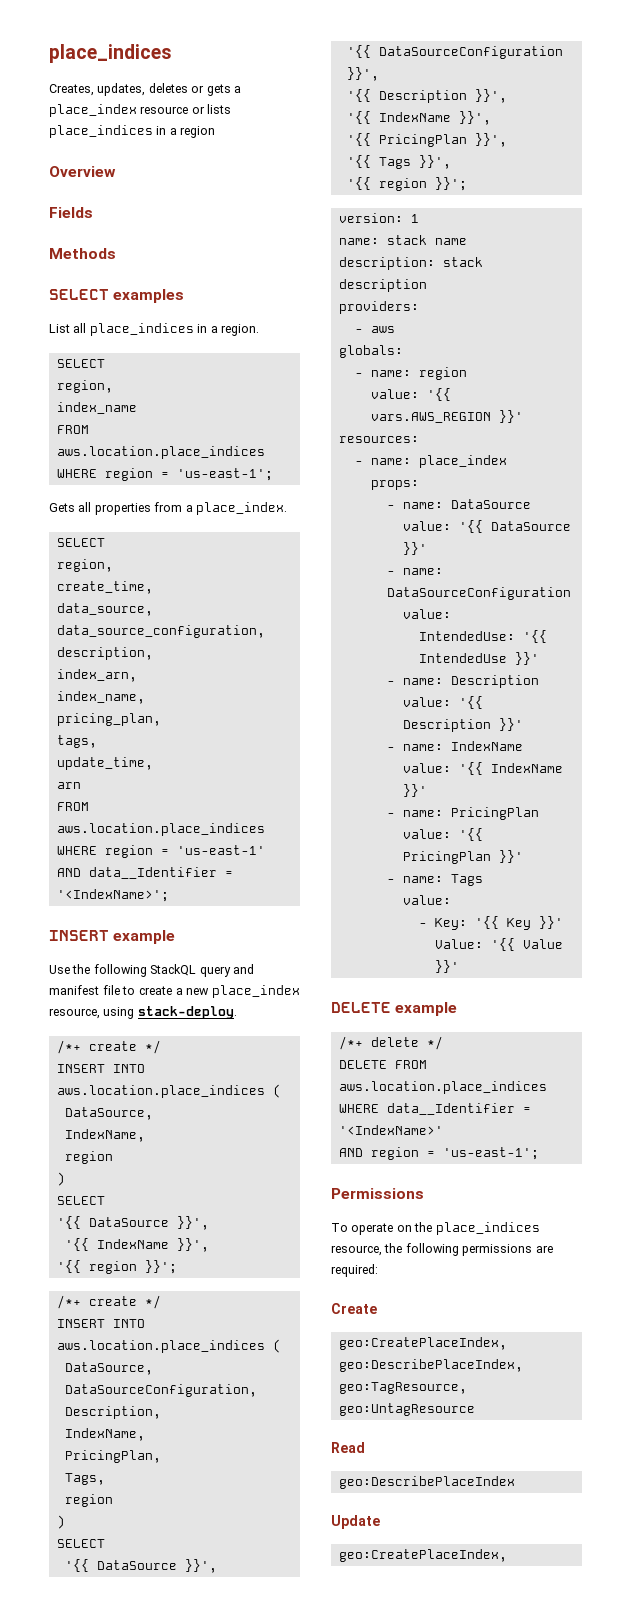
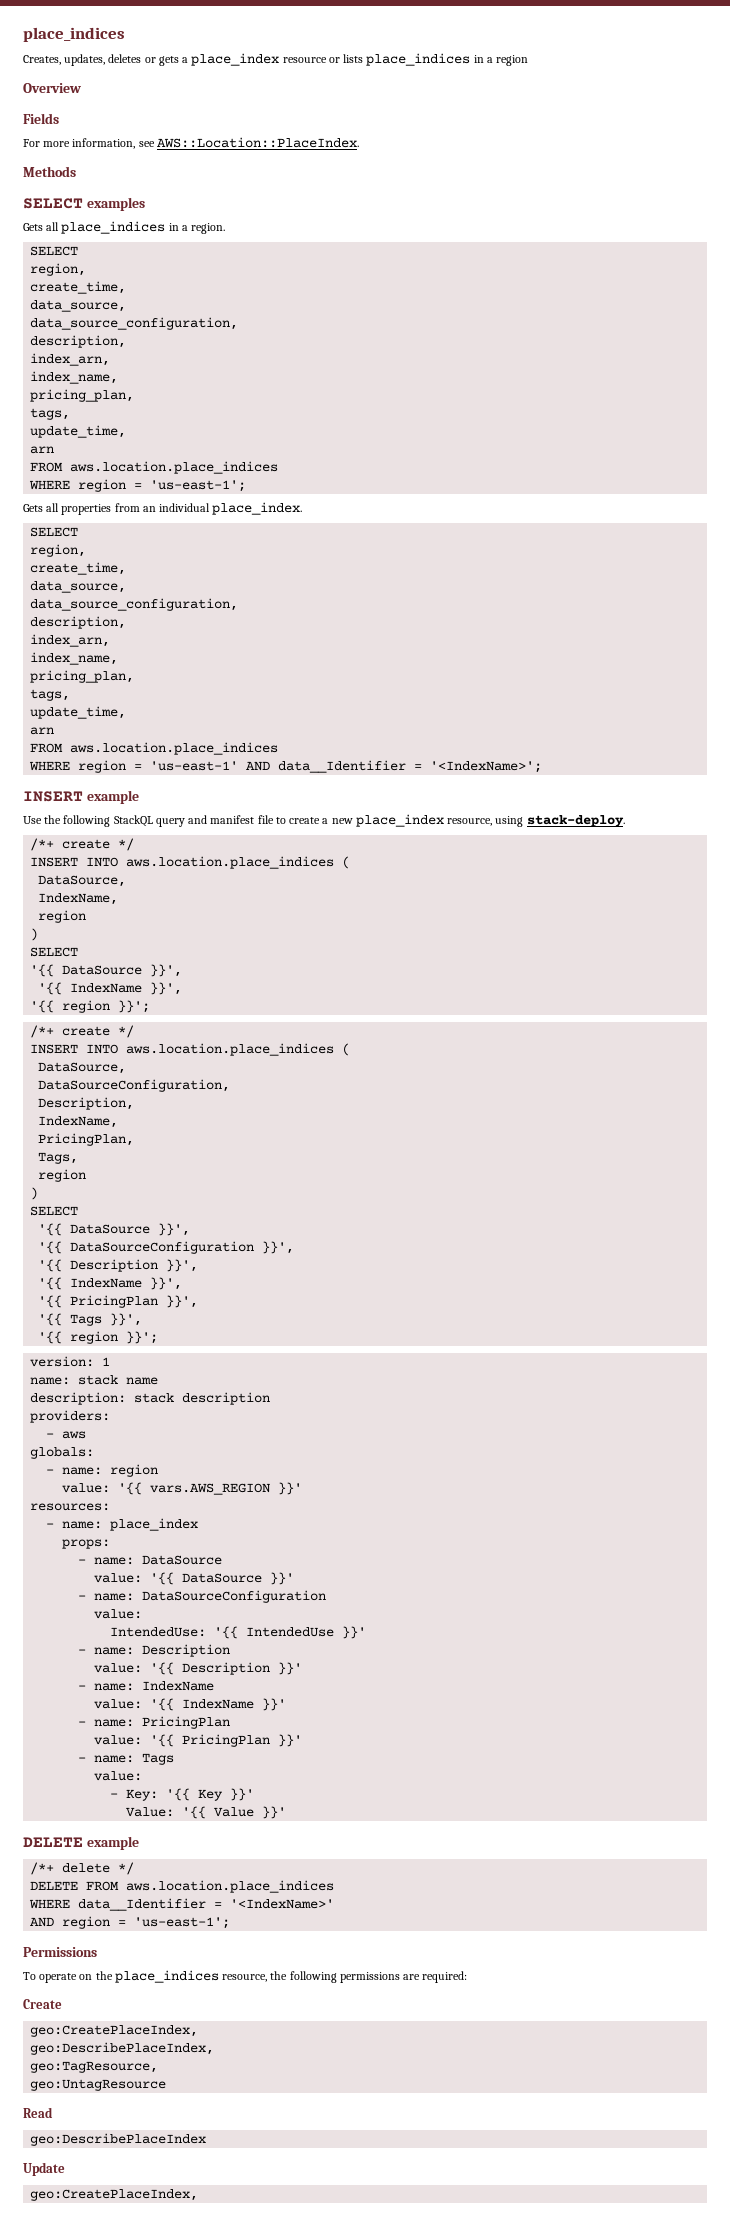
(93, 212) none -> [23,137,359,149] // For more information, see AWS::Location::PlaceIndex.
[49,324,70,333] List -> [23,223,43,231] Gets
[56,402,137,414] index_name -> [30,281,127,294] [30,300,127,312] [30,317,239,330] [30,335,127,348] [30,353,111,366] [30,371,119,384] [30,389,135,402] [30,408,71,420] [30,425,127,438] [30,446,55,454] create_time, // data_source, // data_source_configuration, // description, // index_arn, // index_name, // pricing_plan, // tags, // update_time, // arn
[185,505,193,512] a -> [142,503,211,512] an individual

